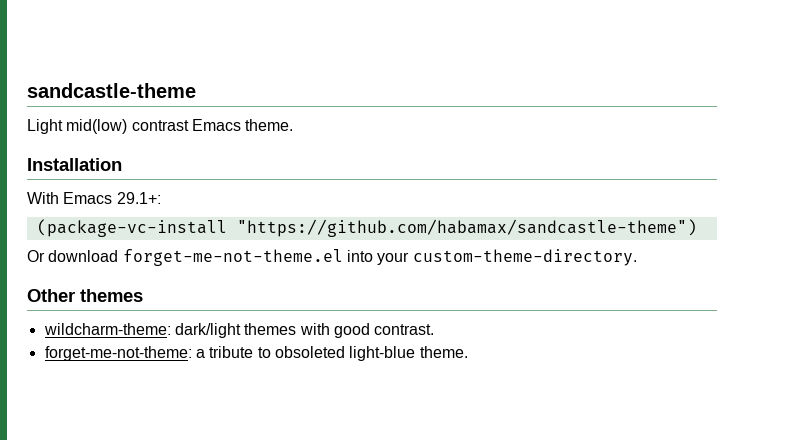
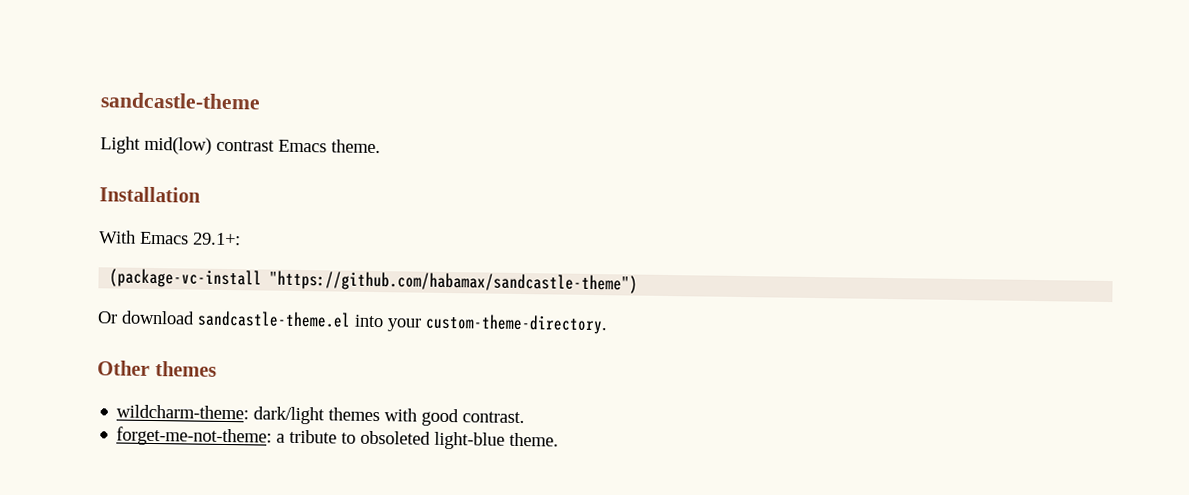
[122,249,343,266] forget-me-not-theme.el -> [197,310,351,328] sandcastle-theme.el

